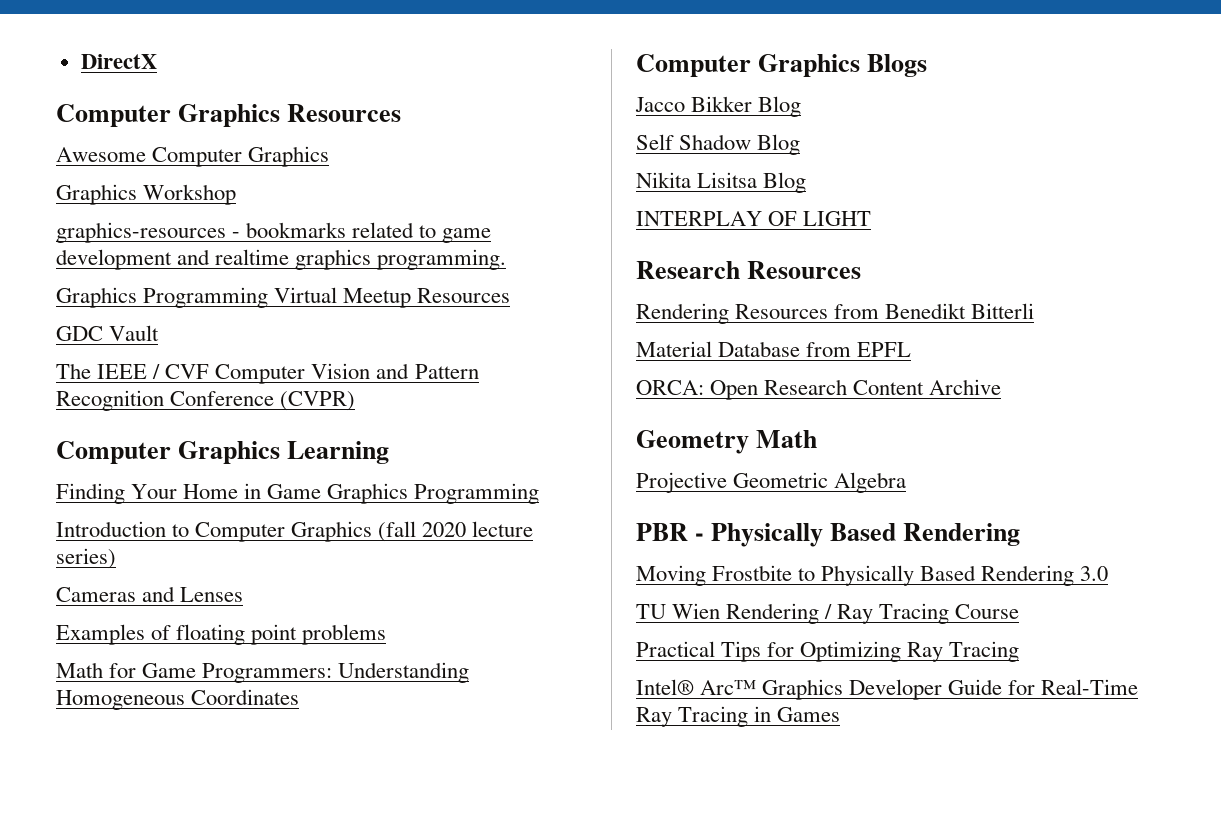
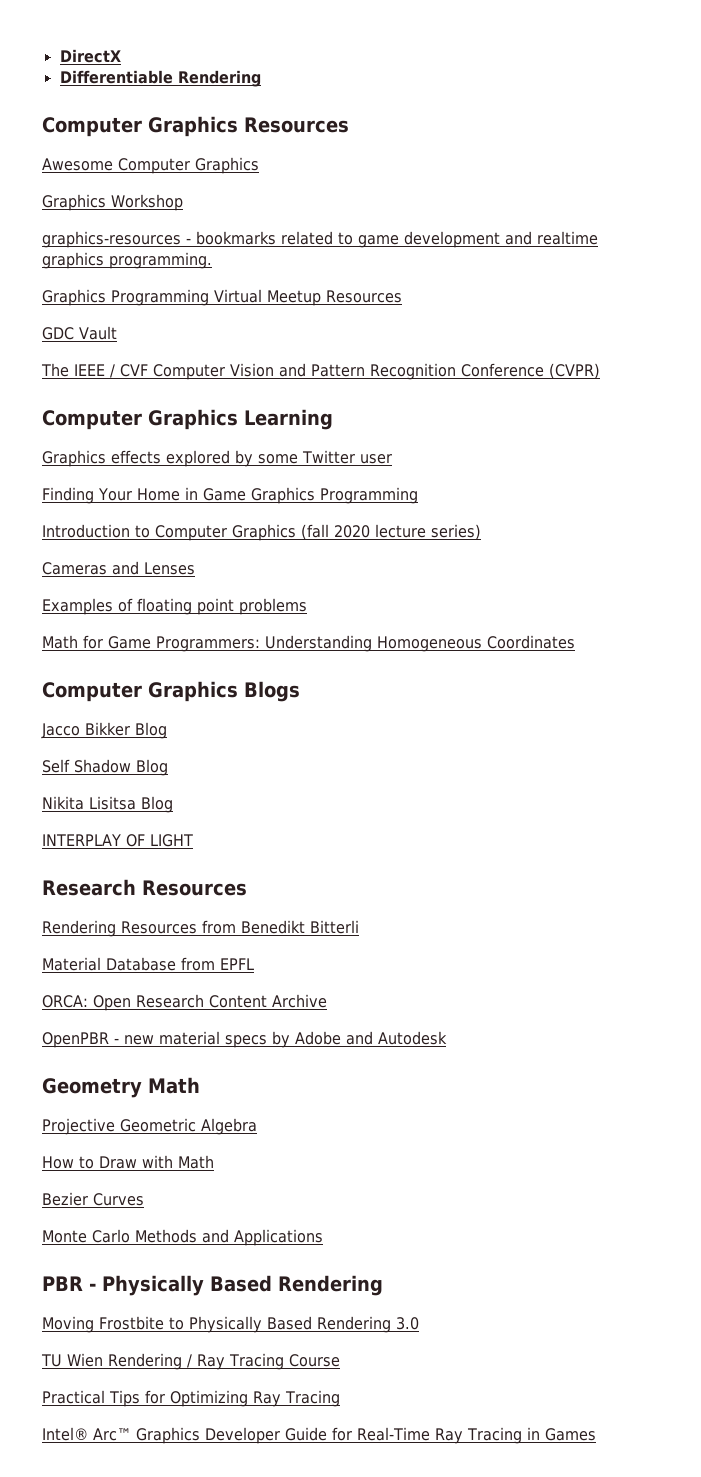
(157, 61) none -> [59,70,261,87] // Differentiable Rendering
(390, 452) none -> [42,450,392,467] // Graphics effects explored by some Twitter user
(1002, 387) none -> [42,1031,447,1048] // OpenPBR - new material specs by Adobe and Autodesk
(907, 482) none -> [42,1155,214,1169] [42,1192,144,1206] [42,1229,323,1246] // How to Draw with Math // Bezier Curves // Monte Carlo Methods and Applications

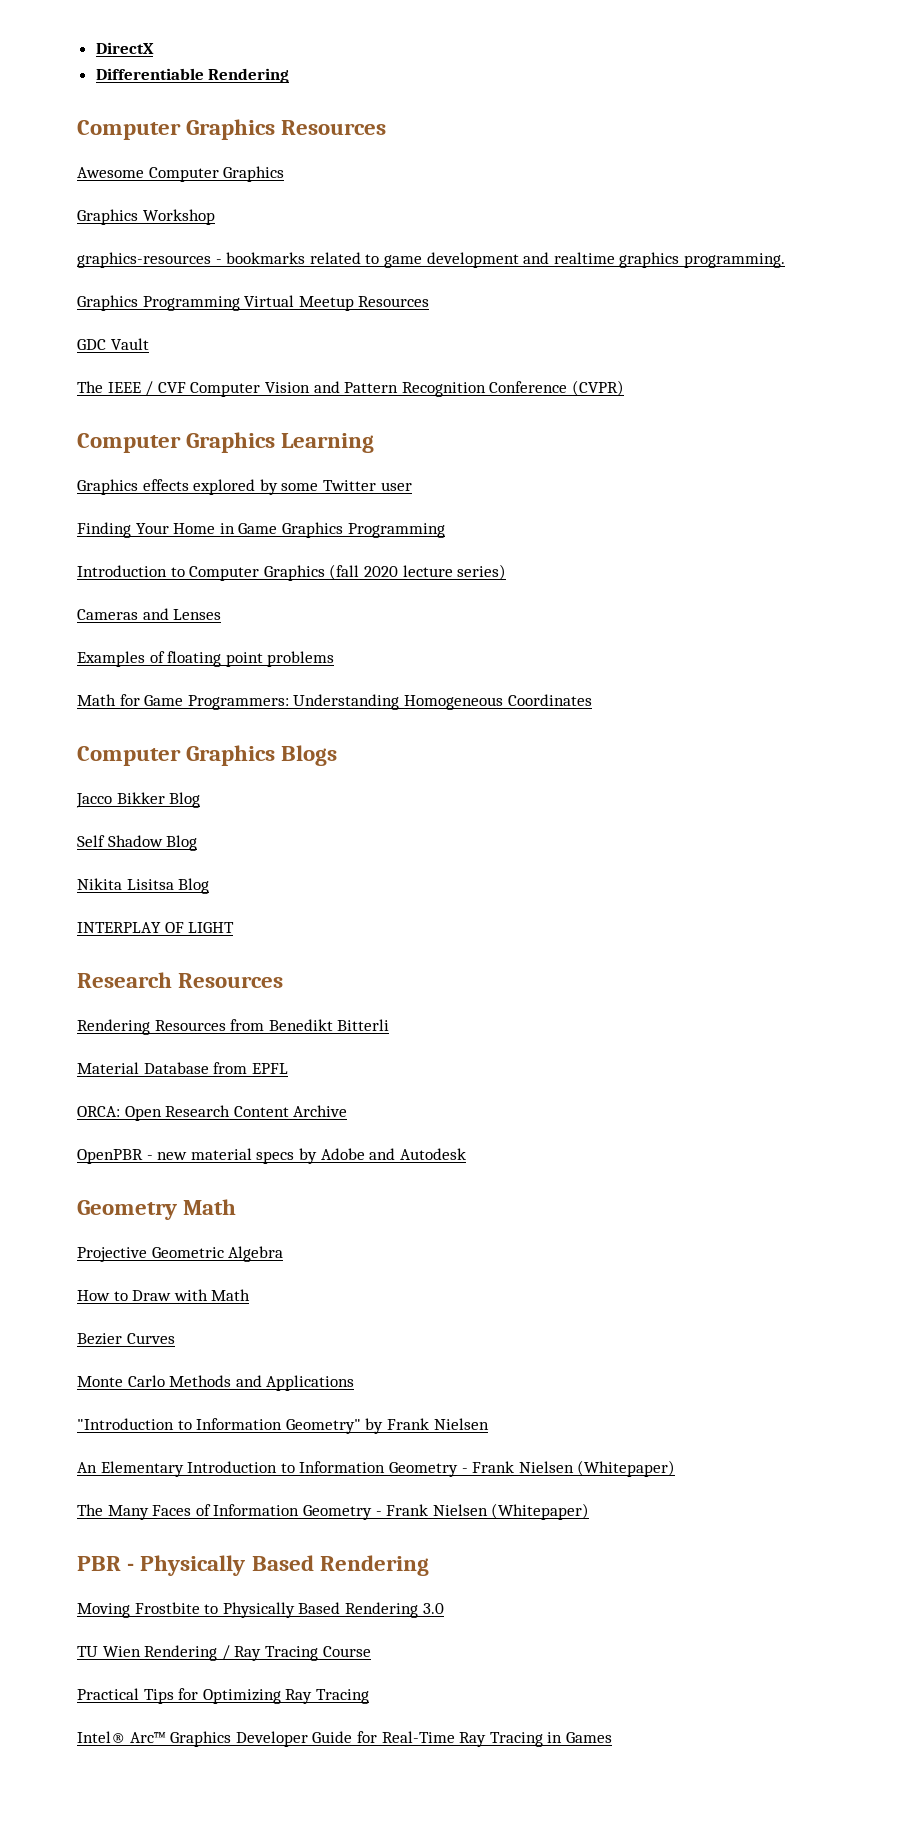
(323, 1237) none -> [77,1418,489,1434] [77,1460,676,1477] [77,1503,590,1520] // "Introduction to Information Geometry" by Frank Nielsen // An Elementary Introduction to Information Geometry - Frank Nielsen (Whitepaper) // The Many Faces of Information Geometry - Frank Nielsen (Whitepaper)

